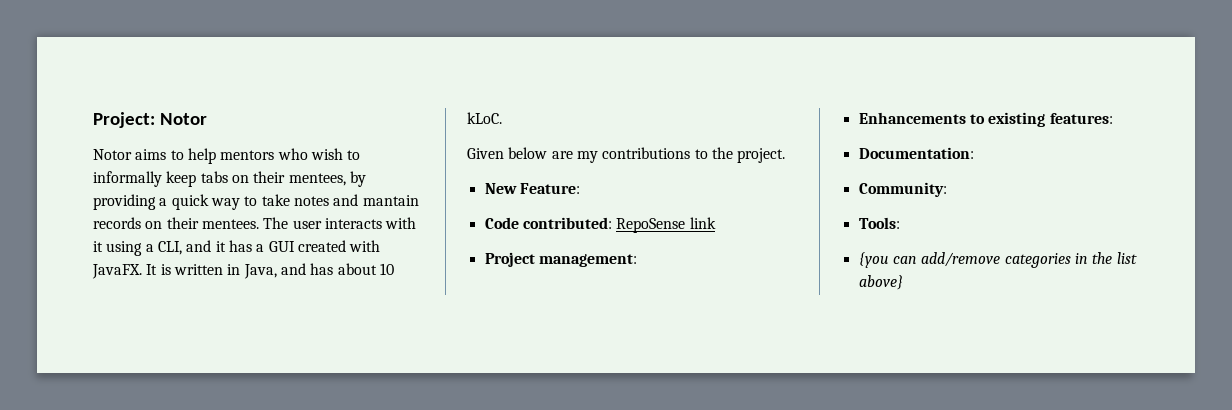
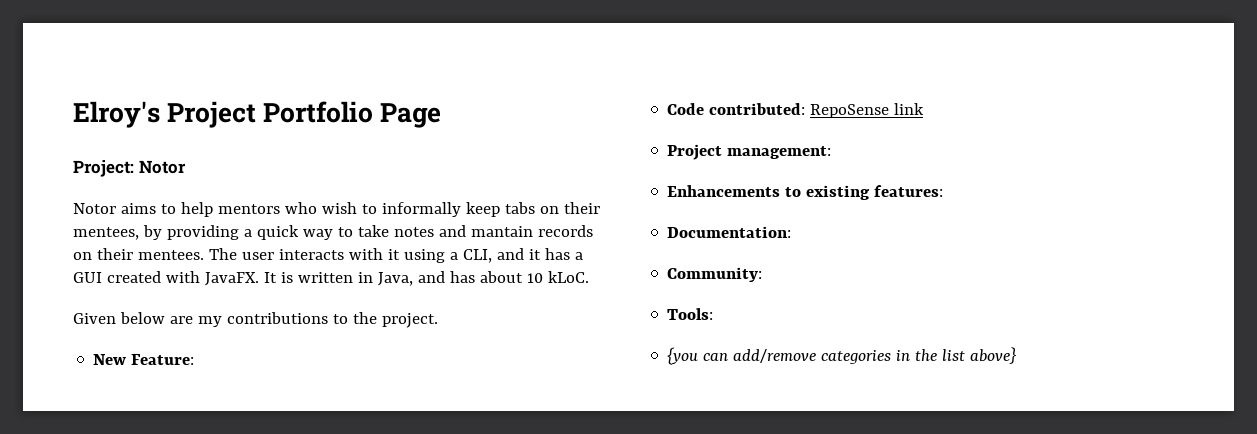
(93, 120) none -> [73,101,442,128] Elroy's Project Portfolio Page //

